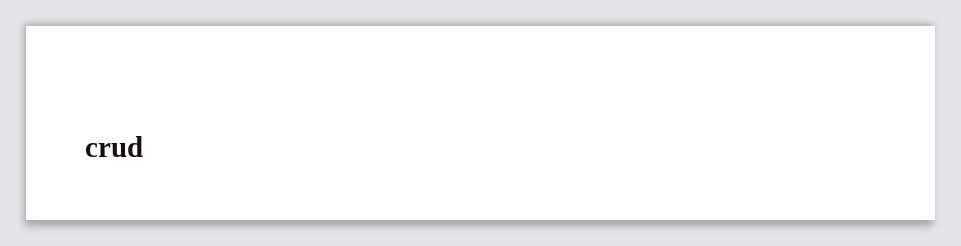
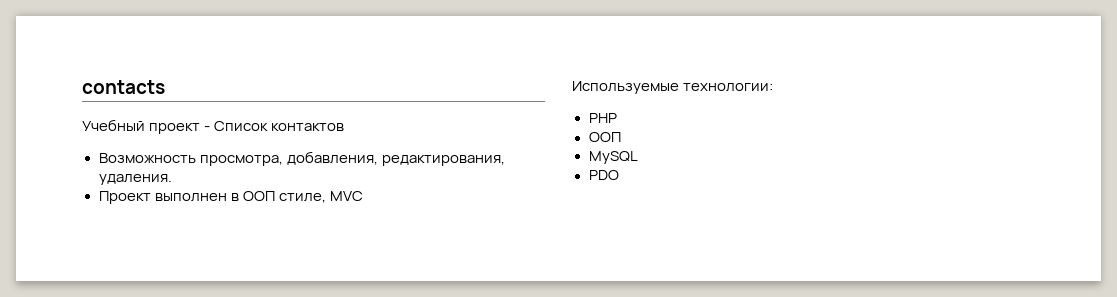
[85,136,143,157] crud -> [82,80,165,94] [82,119,345,134] [98,151,505,166] [98,174,172,185] [98,191,363,204] [572,81,774,94] [588,113,617,123] [588,132,621,142] [588,151,638,164] [588,170,619,180] contacts // Учебный проект - Список контактов // Возможность просмотра, добавления, редактирования, удаления. // Проект выполнен в ООП стиле, MVC // Используемые технологии: // PHP // ООП // MySQL // PDO

